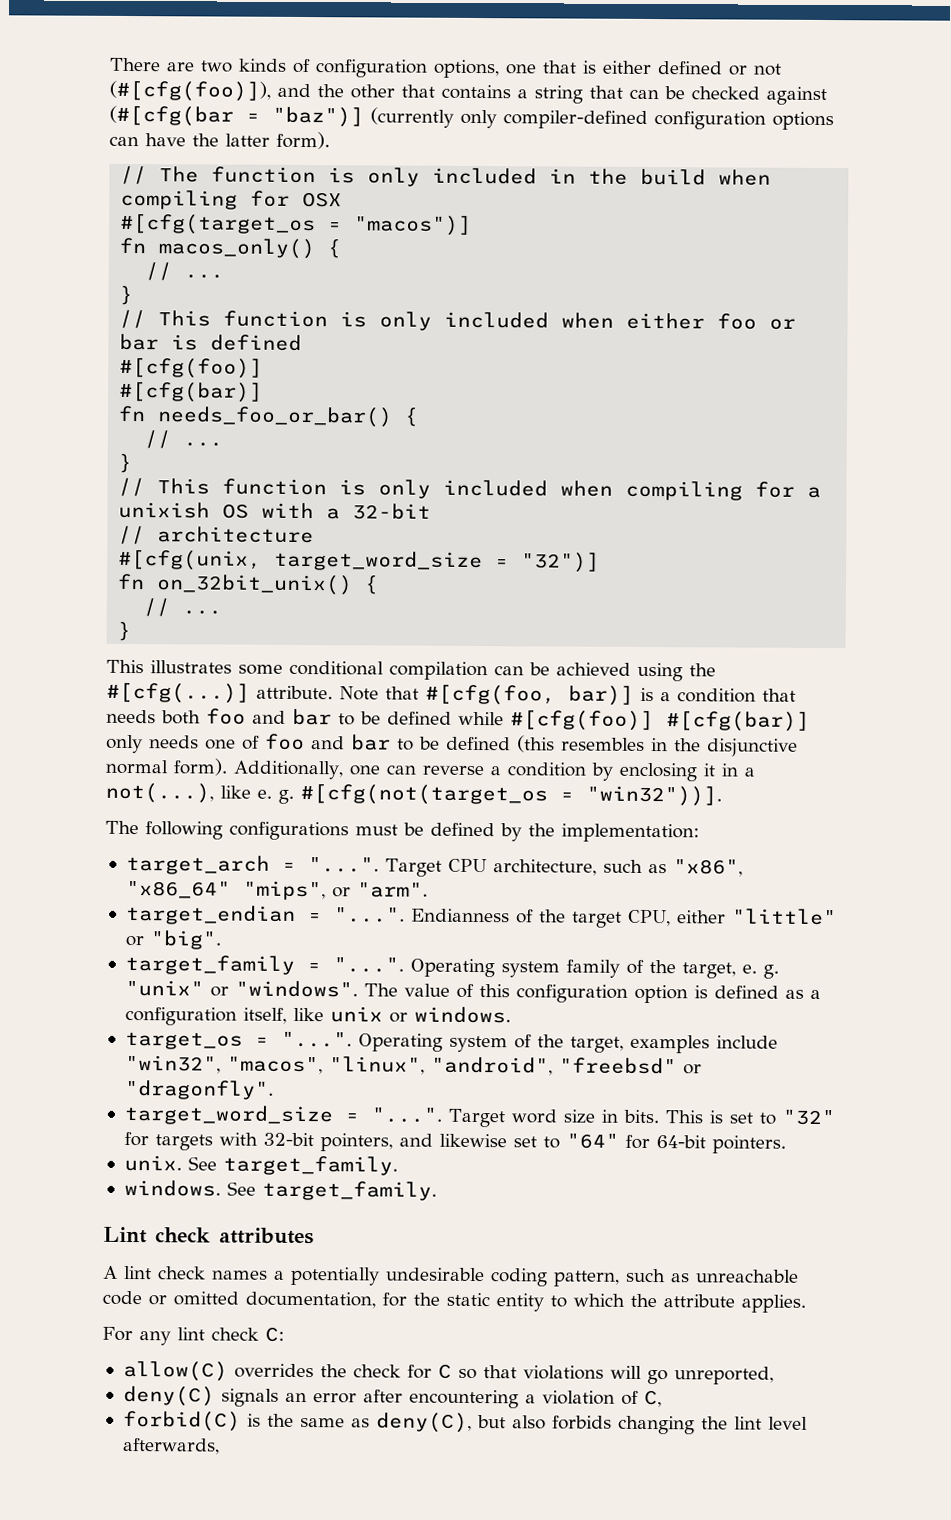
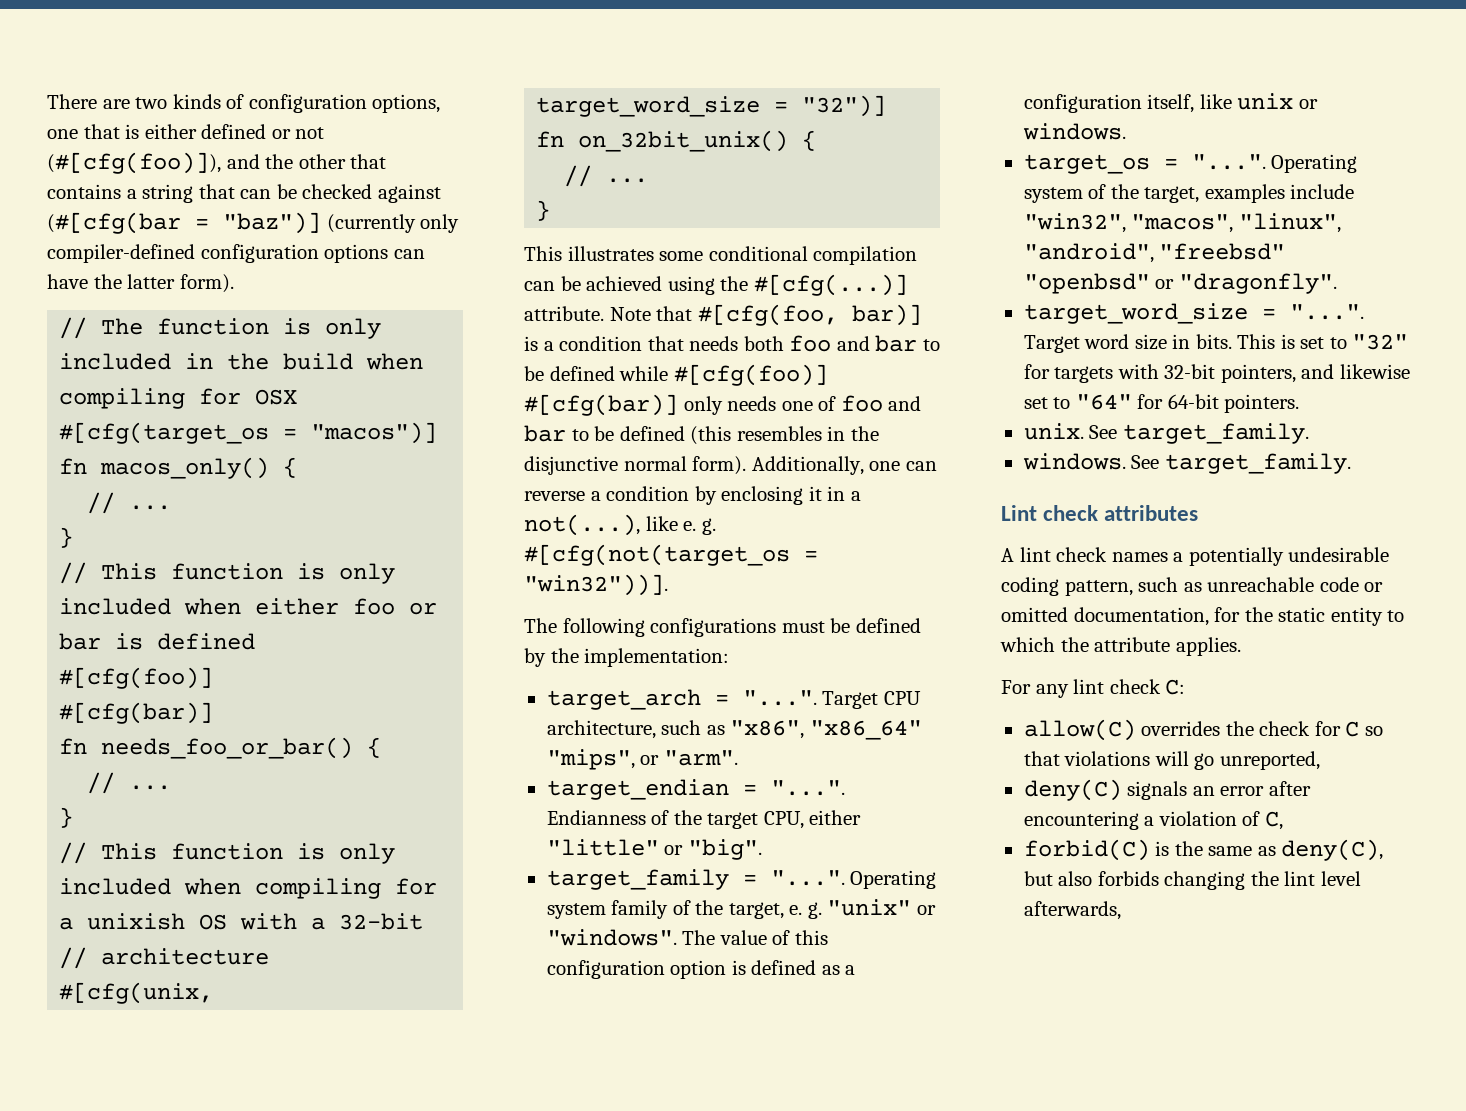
(677, 1066) none -> [1023,273,1150,294] "openbsd"

